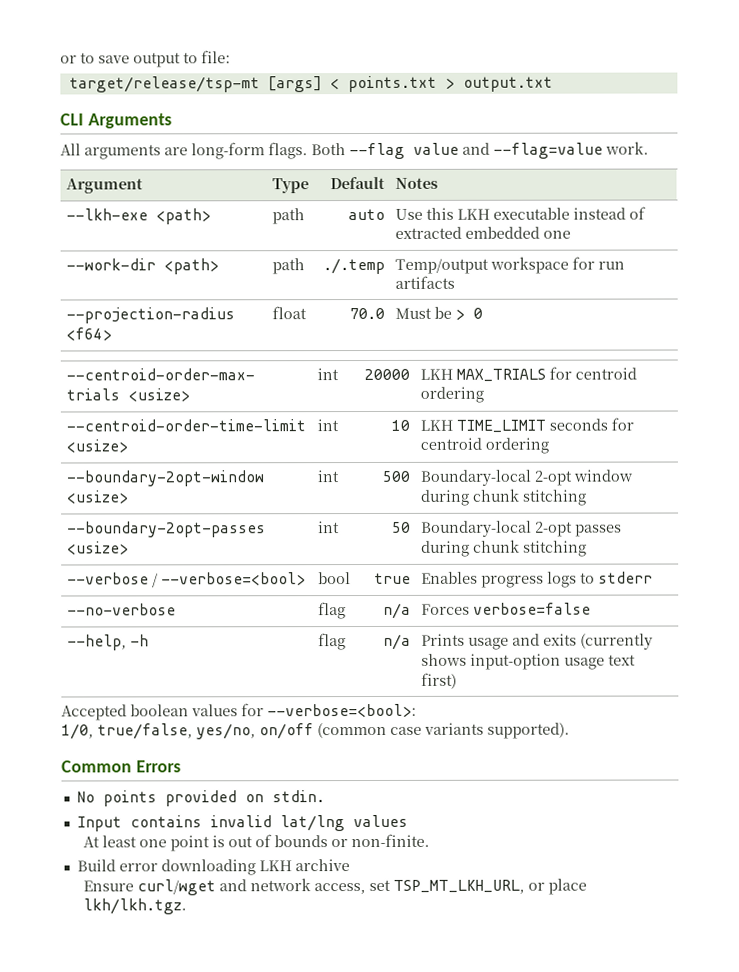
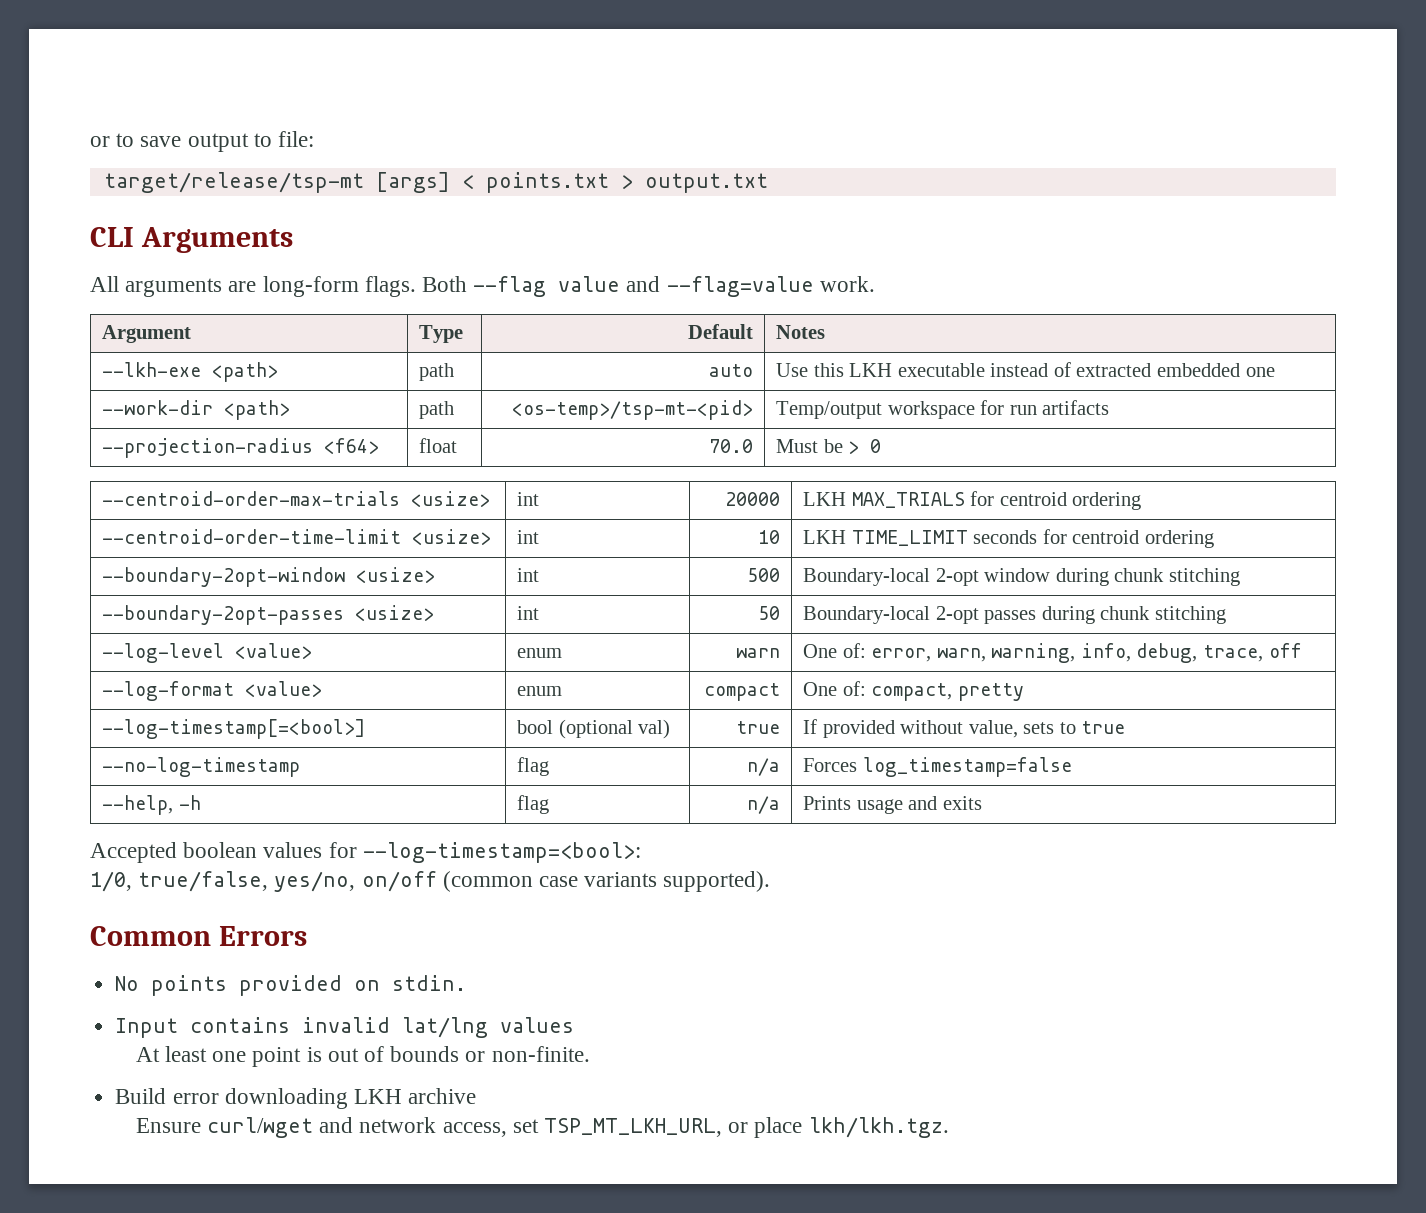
[323,257,386,275] ./.temp -> [511,400,753,420] <os-temp>/tsp-mt-<pid>
[66,572,306,588] --verbose / --verbose=<bool> -> [102,643,313,663] [517,648,563,658] [735,648,780,658] [803,643,1302,663] [102,681,323,701] [517,686,563,696] [703,683,780,701] [803,681,1024,701] [102,719,366,739] --log-level <value> | enum | warn | One of: error, warn, warning, info, debug, trace, off // --log-format <value> | enum | compact | One of: compact, pretty // --log-timestamp[=<bool>]
(351, 578) none -> [558,719,671,739] (optional val)
[420,571,653,588] [66,603,176,616] Enables progress logs to stderr // --no-verbose -> [803,719,1126,738] [102,757,301,777] If provided without value, sets to true // --no-log-timestamp
[472,602,591,615] verbose=false -> [862,757,1072,777] log_timestamp=false
[579,633,653,650] [420,653,636,670] [420,672,457,689] (currently shows input-option usage text first) -> (982, 803) none
[267,703,417,718] --verbose=<bool>: -> [362,842,641,863] --log-timestamp=<bool>:

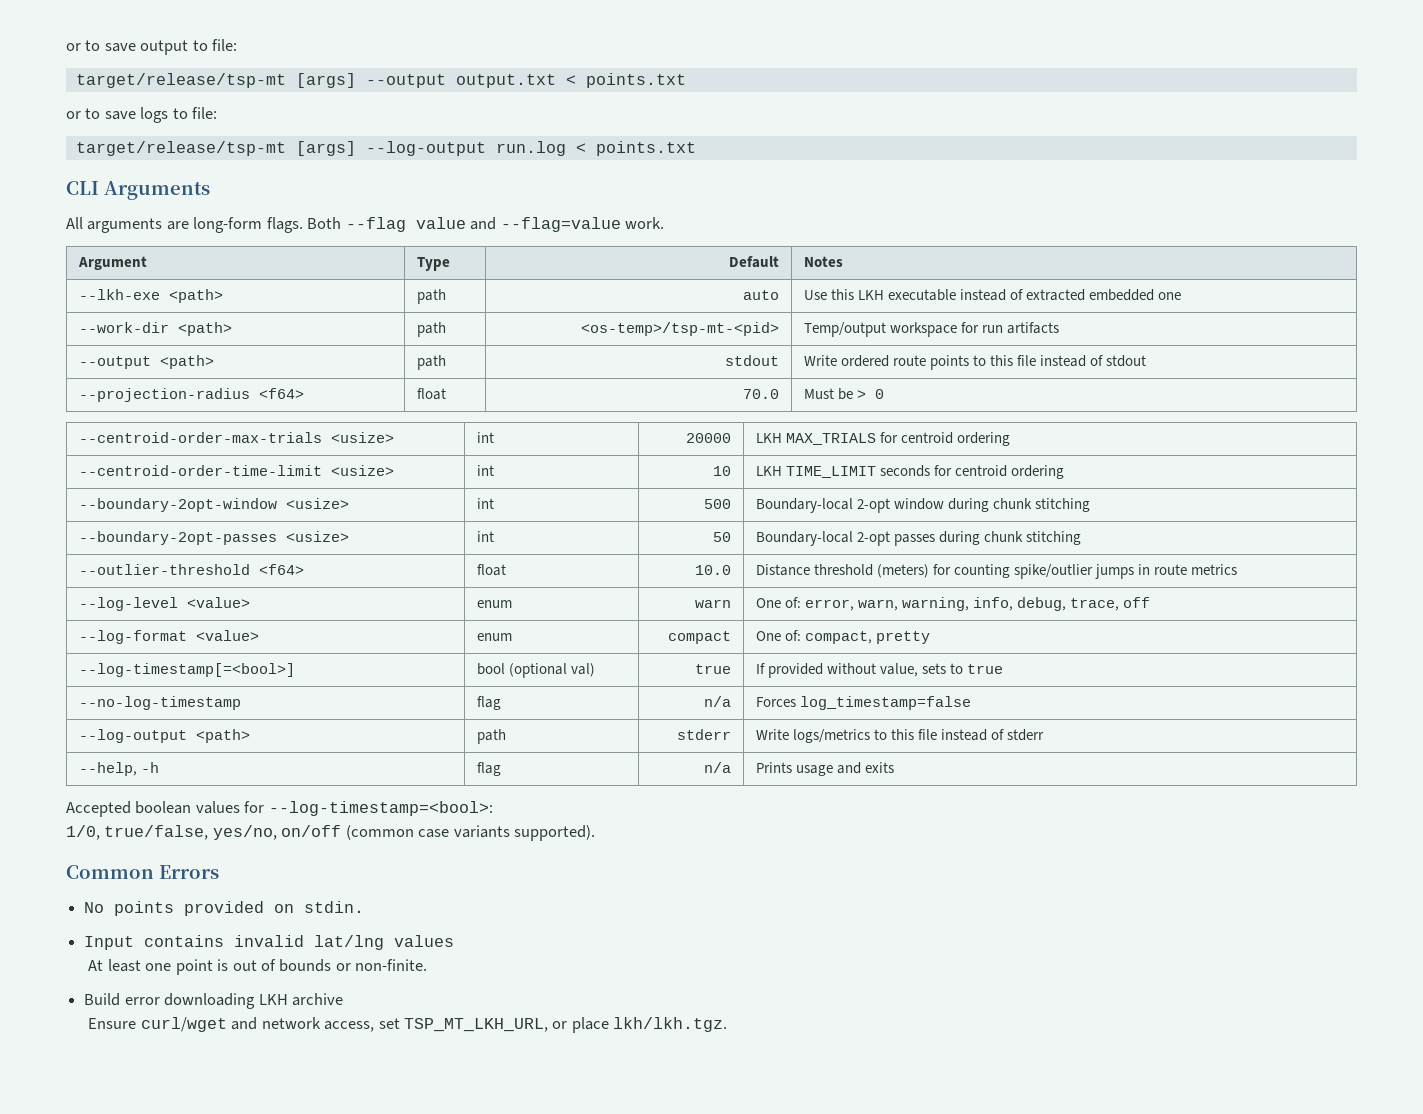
[461,172,768,193] < points.txt > output.txt -> [365,73,686,88] [66,107,218,123] [75,141,696,156] --output output.txt < points.txt // or to save logs to file: // target/release/tsp-mt [args] --log-output run.log < points.txt
(1110, 407) none -> [78,355,214,369] [416,355,446,370] [725,355,780,366] [803,355,1147,370] // --output <path> | path | stdout | Write ordered route points to this file instead of stdout
(1226, 615) none -> [78,564,304,575] [476,564,506,576] [695,565,732,575] [755,564,1238,579] // --outlier-threshold <f64> | float | 10.0 | Distance threshold (meters) for counting spike/outlier jumps in route metrics
(1072, 767) none -> [78,729,250,743] [476,729,506,744] [677,729,732,740] [755,729,1045,743] // --log-output <path> | path | stderr | Write logs/metrics to this file instead of stderr

